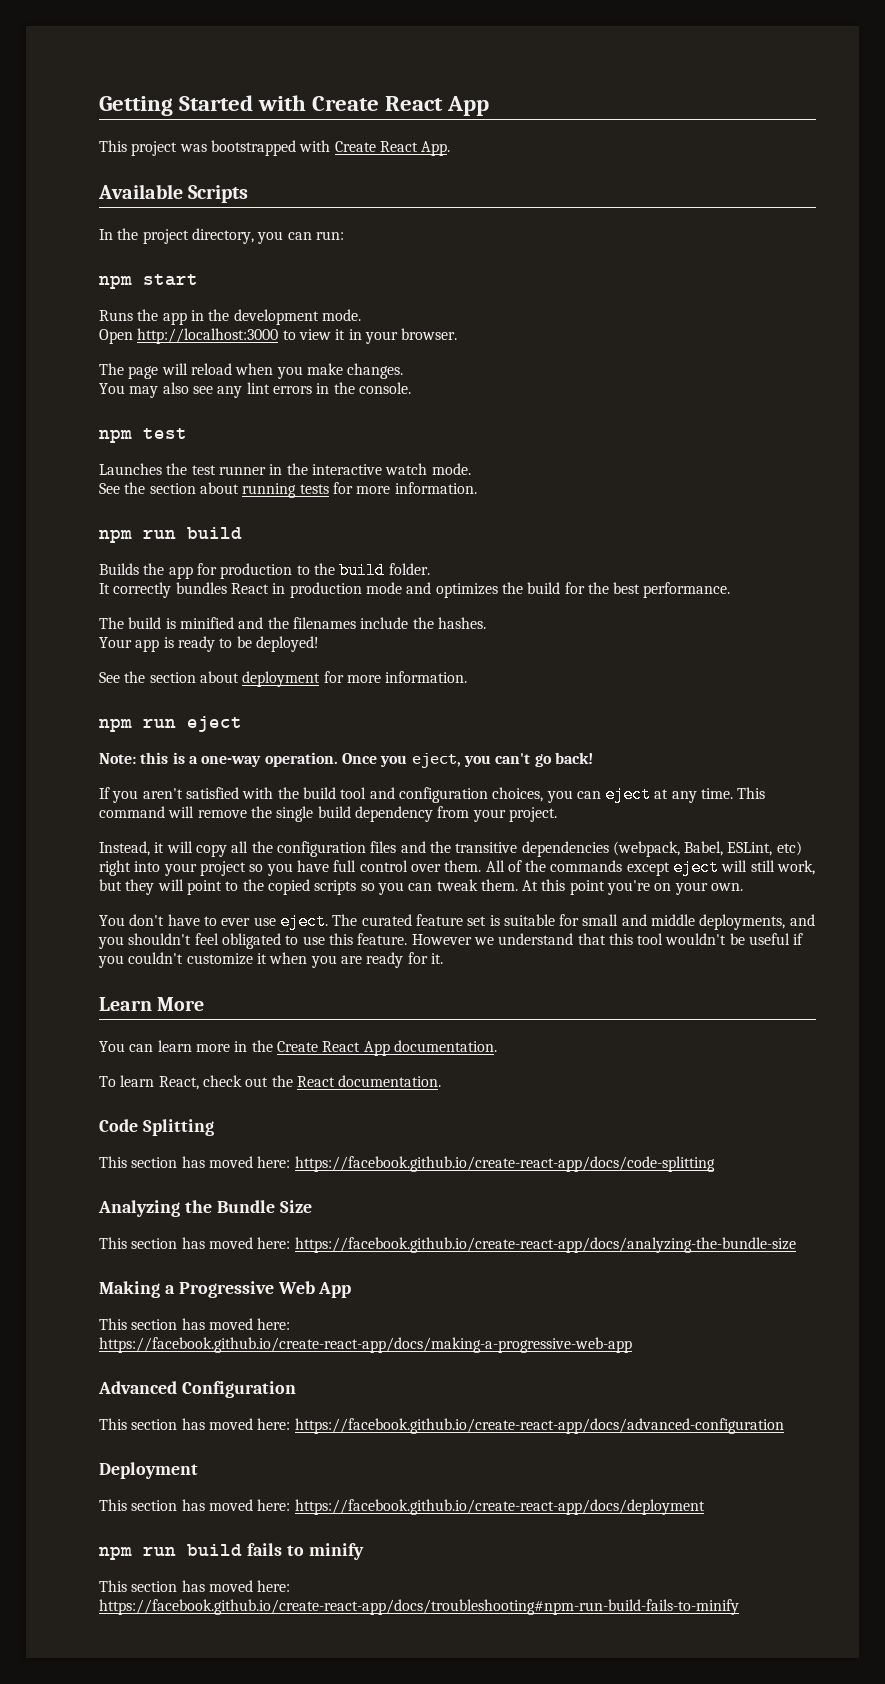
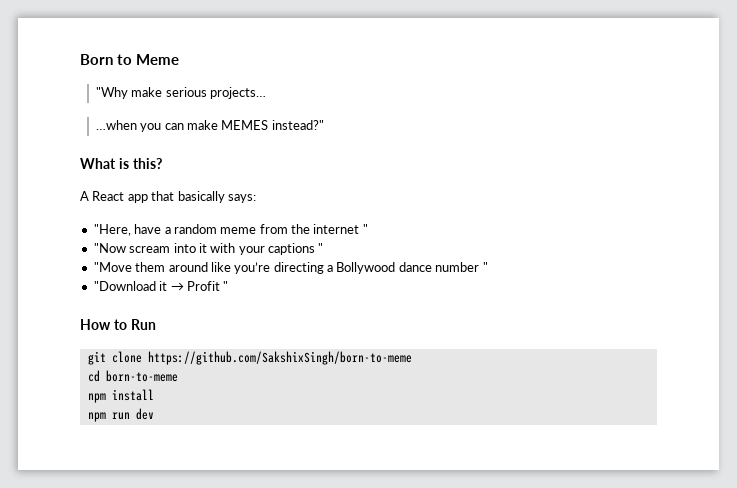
[99,95,490,116] [99,140,451,156] [98,184,249,203] [99,228,344,244] [99,274,198,289] [99,309,361,325] [99,328,458,344] [99,363,404,379] [99,382,411,398] [99,428,187,443] [99,463,471,475] [99,482,477,498] [99,527,242,543] [99,562,430,579] [99,582,731,598] [99,617,486,629] [99,636,319,652] [99,671,468,687] [99,716,242,732] [99,752,593,768] [99,786,766,803] [99,806,557,822] [99,841,802,857] [99,859,816,876] [99,879,744,895] [99,913,815,930] [98,933,804,949] [98,952,443,968] [99,997,205,1011] [99,1040,497,1056] [99,1075,442,1090] [99,1119,214,1136] [99,1156,715,1172] [98,1200,312,1217] [99,1237,796,1253] [99,1281,352,1298] [99,1318,291,1330] [99,1337,632,1353] [98,1381,296,1398] [99,1418,784,1434] [99,1462,198,1479] [99,1499,705,1515] [99,1543,364,1560] [99,1580,291,1592] [99,1599,739,1615] Getting Started with Create React App // This project was bootstrapped with Create React App. // Available Scripts // In the project directory, you can run: // npm start // Runs the app in the development mode. // Open http://localhost:3000 to view it in your browser. // The page will reload when you make changes. // You may also see any lint errors in the console. // npm test // Launches the test runner in the interactive watch mode. // See the section about running tests for more information. // npm run build // Builds the app for production to the build folder. // It correctly bundles React in production mode and optimizes the build for the best performance. // The build is minified and the filenames include the hashes. // Your app is ready to be deployed! // See the section about deployment for more information. // npm run eject // Note: this is a one-way operation. Once you eject, you can't go back! // If you aren't satisfied with the build tool and configuration choices, you can eject at any time. This command will remove the single build dependency from your project. // Instead, it will copy all the configuration files and the transitive dependencies (webpack, Babel, ESLint, etc) right into your project so you have full control over them. All of the commands except eject will still work, but they will point to the copied scripts so you can tweak them. At this point you're on your own. // You don't have to ever use eject. The curated feature set is suitable for small and middle deployments, and you shouldn't feel obligated to use this feature. However we understand that this tool wouldn't be useful if you couldn't customize it when you are ready for it. // Learn More // You can learn more in the Create React App documentation. // To learn React, check out the React documentation. // Code Splitting // This section has moved here: https://facebook.github.io/create-react-app/docs/code-splitting // Analyzing the Bundle Size // This section has moved here: https://facebook.github.io/create-react-app/docs/analyzing-the-bundle-size // Making a Progressive Web App // This section has moved here: https://facebook.github.io/create-react-app/docs/making-a-progressive-web-app // Advanced Configuration // This section has moved here: https://facebook.github.io/create-react-app/docs/advanced-configuration // Deployment // This section has moved here: https://facebook.github.io/create-react-app/docs/deployment // npm run build fails to minify // This section has moved here: https://facebook.github.io/create-react-app/docs/troubleshooting#npm-run-build-fails-to-minify -> [80,54,179,65] [95,87,267,99] [95,120,324,132] [80,158,162,169] [80,191,256,203] [93,224,368,236] [93,243,324,255] [93,262,488,274] [93,281,229,291] [80,319,156,330] [87,351,412,365] [87,370,178,382] [87,389,154,403] [87,408,154,422] Born to Meme // "Why make serious projects… // …when you can make MEMES instead?" // What is this? // A React app that basically says: // "Here, have a random meme from the internet " // "Now scream into it with your captions " // "Move them around like you’re directing a Bollywood dance number " // "Download it → Profit " // How to Run // git clone https://github.com/SakshixSingh/born-to-meme // cd born-to-meme // npm install // npm run dev

